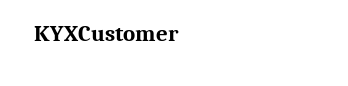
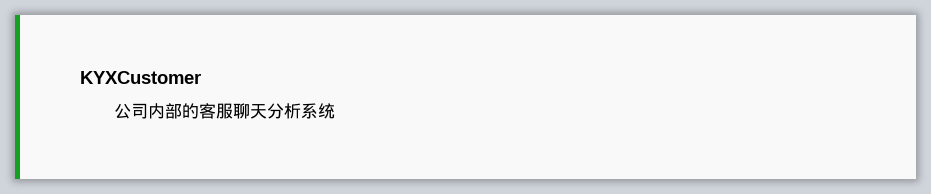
(179, 33) none -> [114,103,336,119] // 公司内部的客服聊天分析系统

